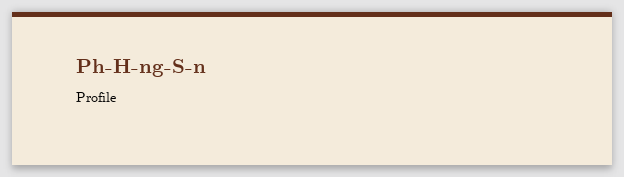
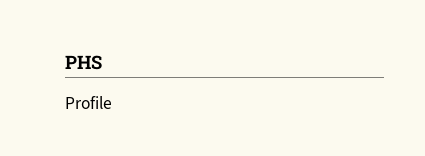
[76,59,206,77] Ph-H-ng-S-n -> [65,55,102,70] PHS

